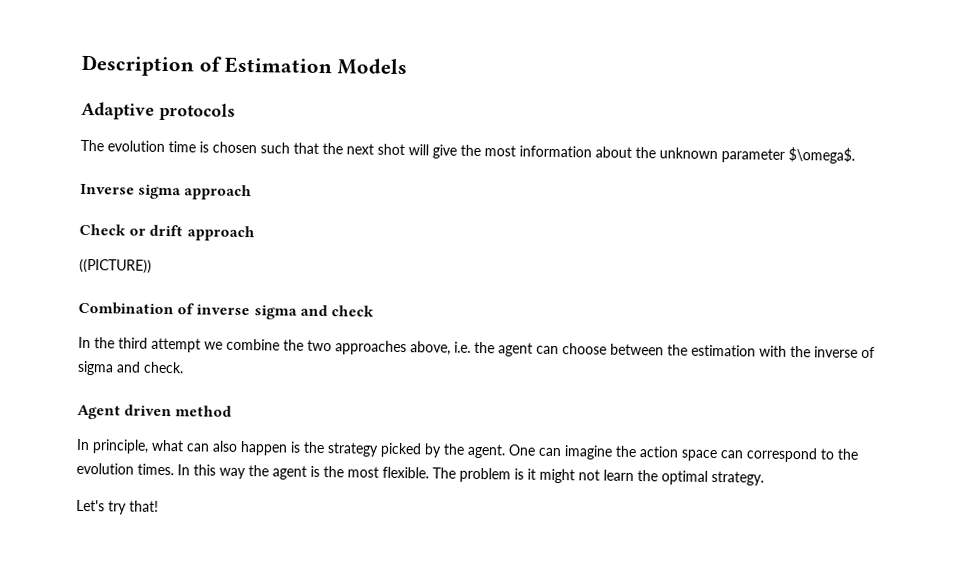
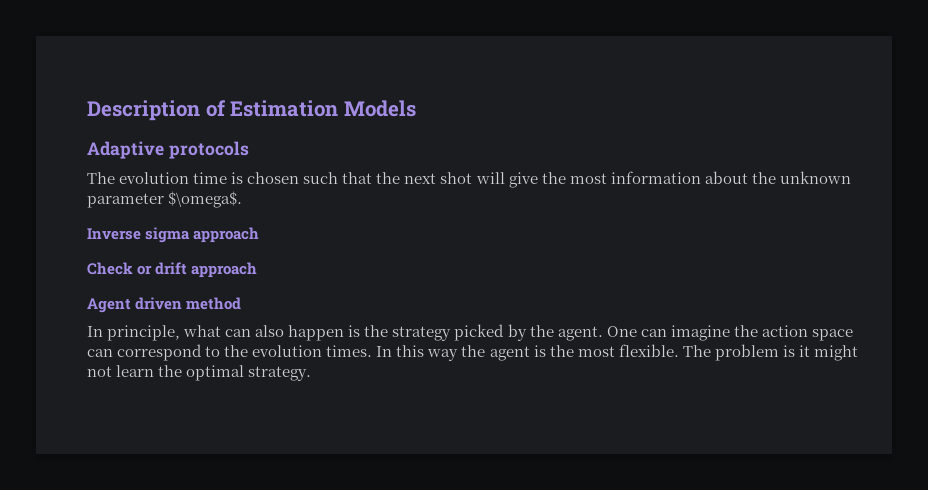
[79,258,152,274] [78,301,374,320] [78,336,875,359] [77,360,184,376] // ((PICTURE)) // Combination of inverse sigma and check // In the third attempt we combine the two approaches above, i.e. the agent can choose between the estimation with the inverse of sigma and check. -> (258, 270) none
[76,499,159,515] // Let's try that! -> (312, 373) none

